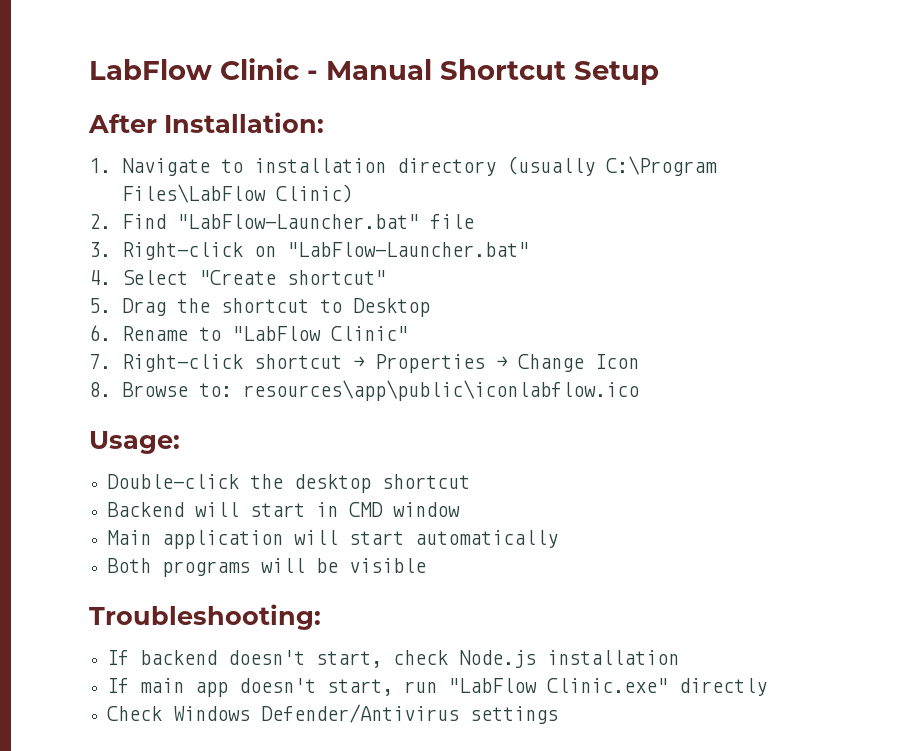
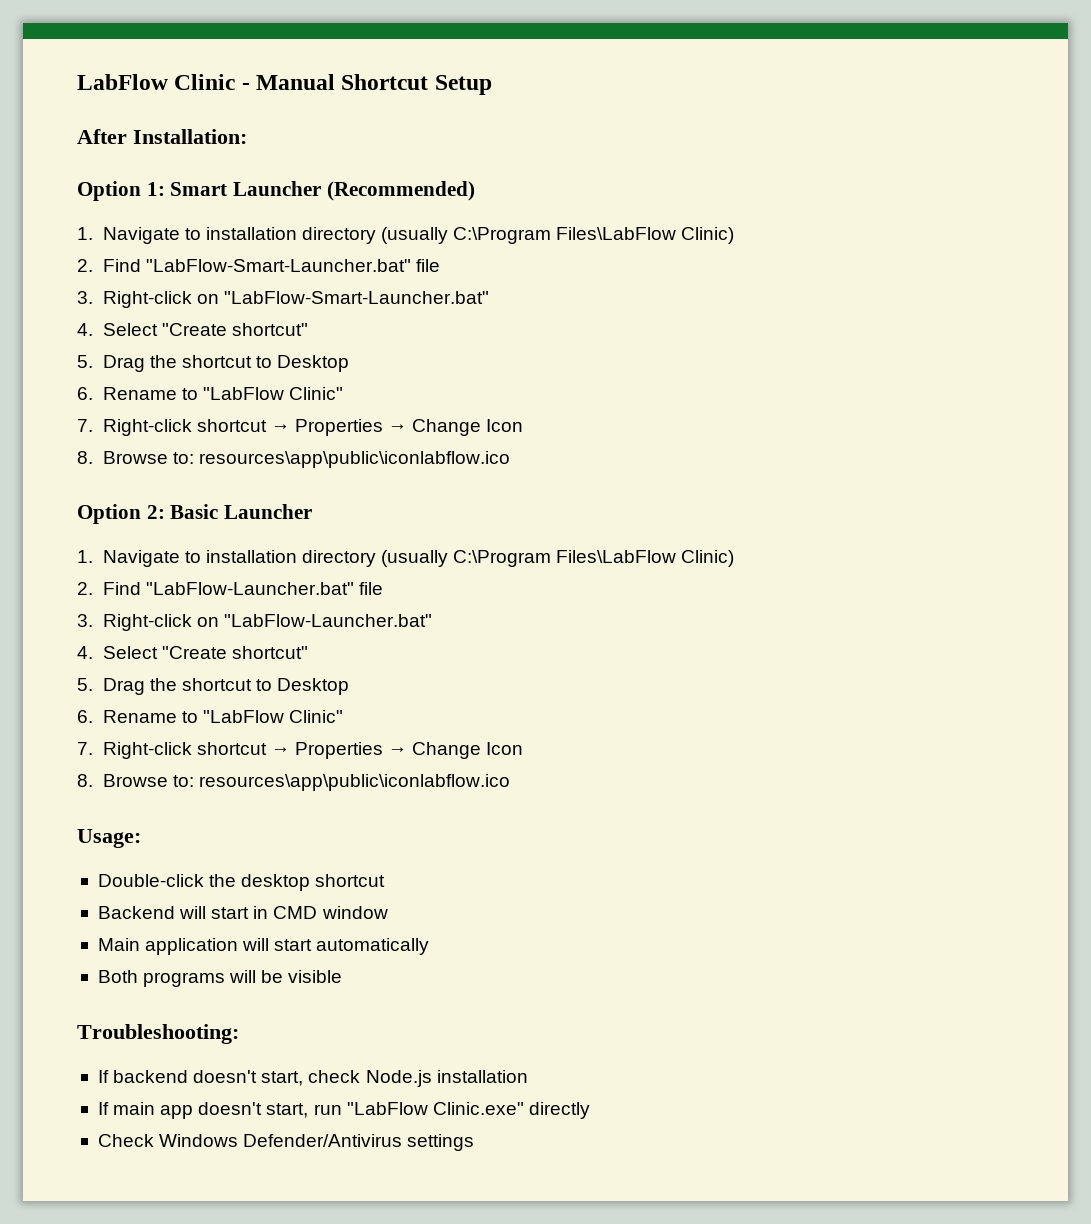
(324, 122) none -> [77,181,475,201] [77,227,735,244] [77,259,440,272] [77,291,489,308] [77,323,308,336] [77,355,350,372] [77,387,343,400] [77,419,524,436] [77,451,510,468] [77,504,313,524] // Option 1: Smart Launcher (Recommended) // 1. Navigate to installation directory (usually C:\Program Files\LabFlow Clinic) // 2. Find "LabFlow-Smart-Launcher.bat" file // 3. Right-click on "LabFlow-Smart-Launcher.bat" // 4. Select "Create shortcut" // 5. Drag the shortcut to Desktop // 6. Rename to "LabFlow Clinic" // 7. Right-click shortcut → Properties → Change Icon // 8. Browse to: resources\app\public\iconlabflow.ico // Option 2: Basic Launcher

